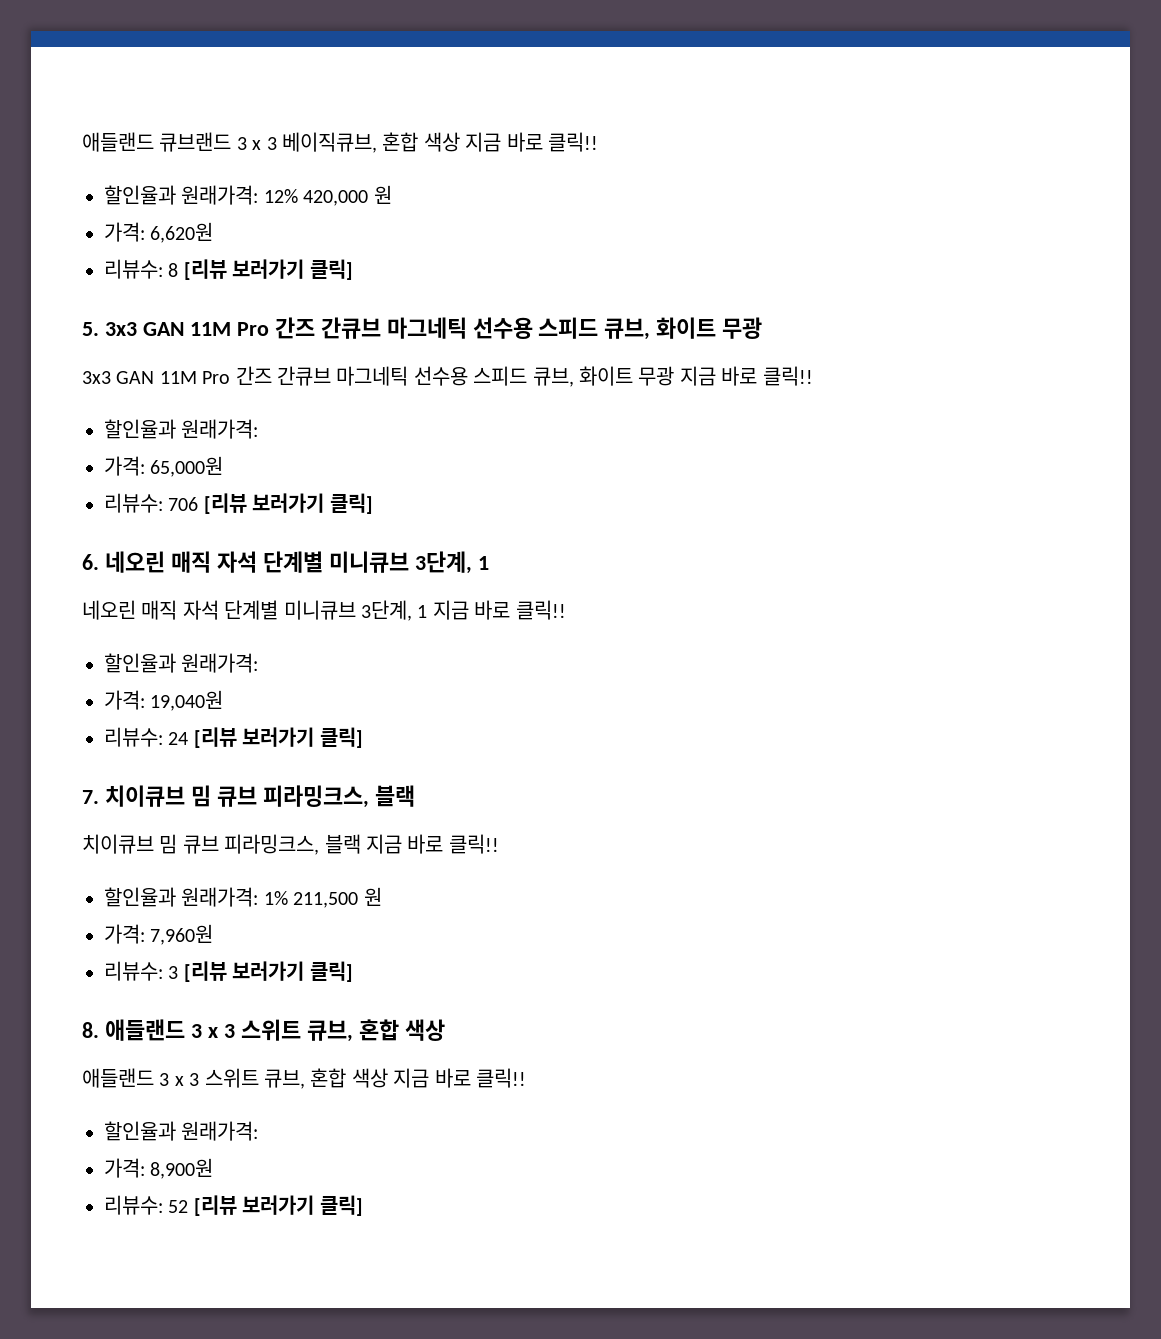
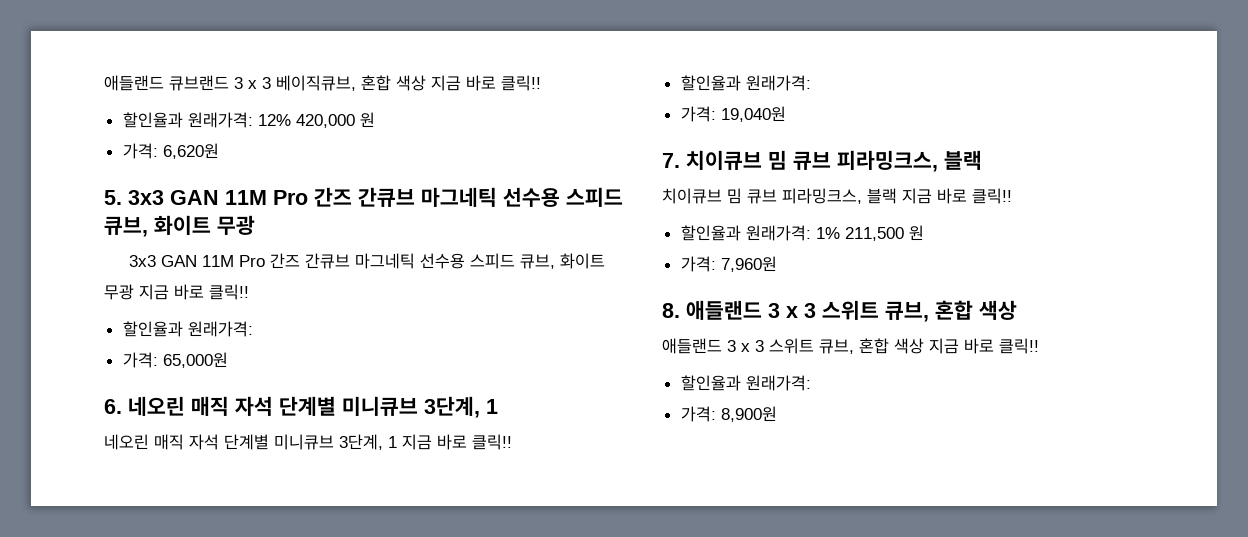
[104,259,353,280] // 리뷰수: 8 [리뷰 보러가기 클릭] -> (219, 151) none
[104,493,373,514] // 리뷰수: 706 [리뷰 보러가기 클릭] -> (228, 360) none
[104,727,363,748] // 리뷰수: 24 [리뷰 보러가기 클릭] -> (786, 114) none
[104,961,353,982] // 리뷰수: 3 [리뷰 보러가기 클릭] -> (777, 264) none
[104,1195,363,1216] // 리뷰수: 52 [리뷰 보러가기 클릭] -> (777, 414) none

